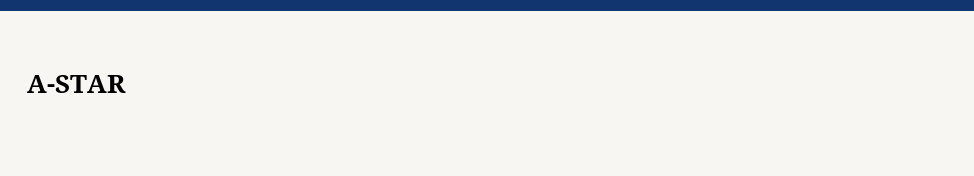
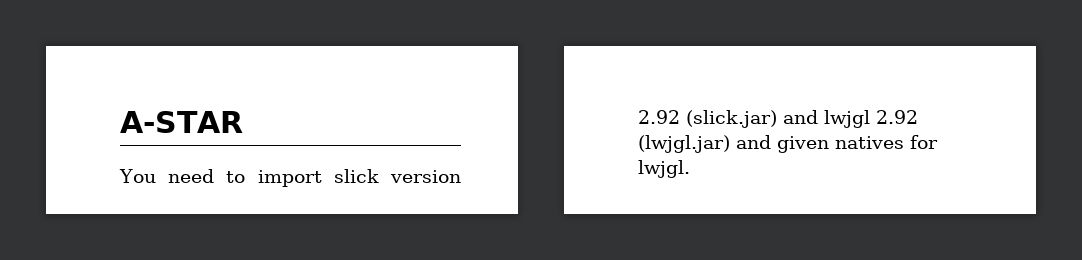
(126, 84) none -> [119,169,461,187] [638,110,918,128] [638,135,938,153] [638,160,690,178] // You need to import slick version 2.92 (slick.jar) and lwjgl 2.92 (lwjgl.jar) and given natives for lwjgl.

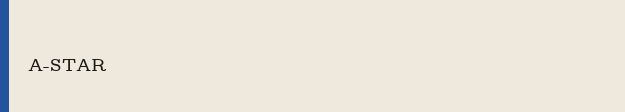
[119,169,461,187] [638,110,918,128] [638,135,938,153] [638,160,690,178] // You need to import slick version 2.92 (slick.jar) and lwjgl 2.92 (lwjgl.jar) and given natives for lwjgl. -> (107, 65) none

